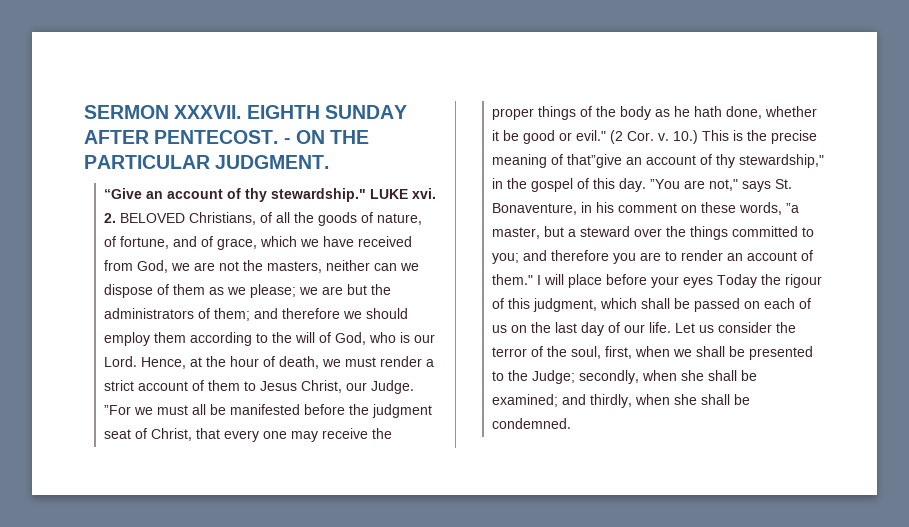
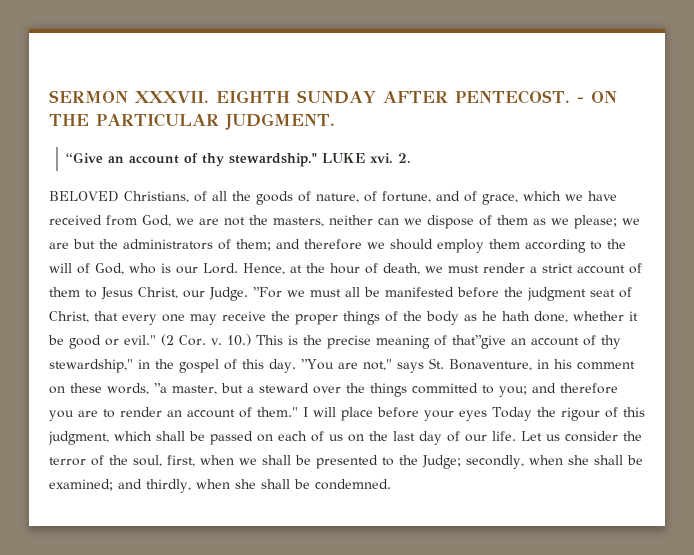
(116, 218) none -> (411, 158) //

